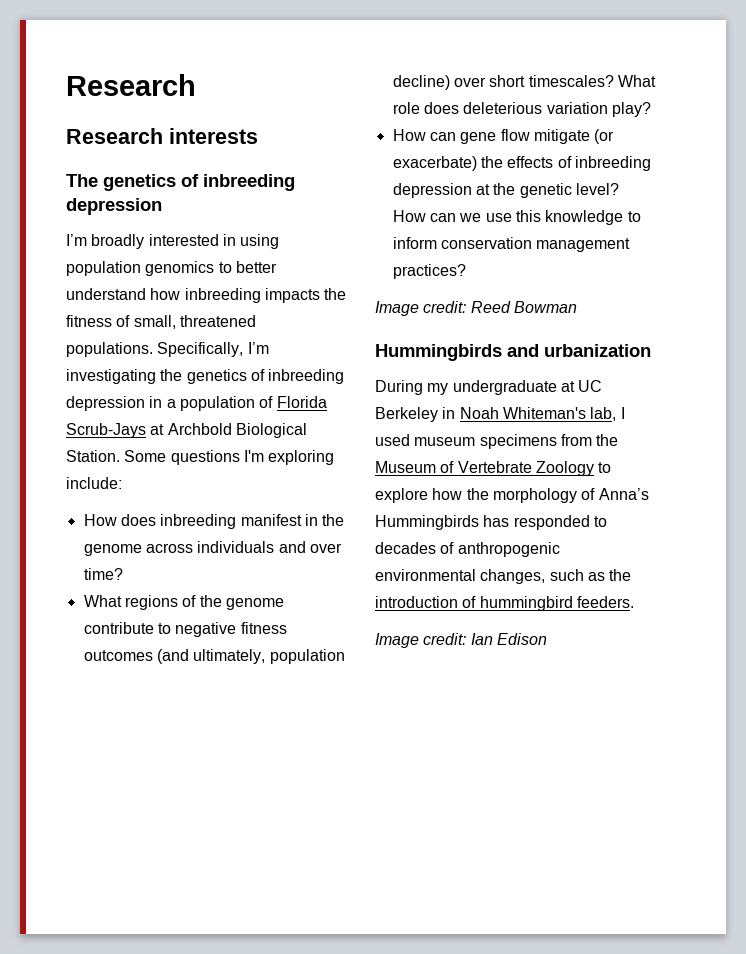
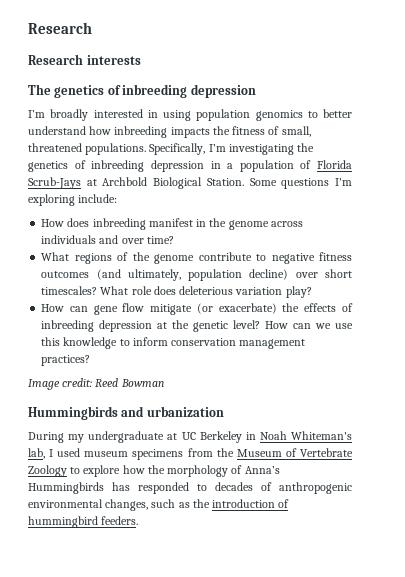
[375,633,547,648] // Image credit: Ian Edison -> (139, 520) none

